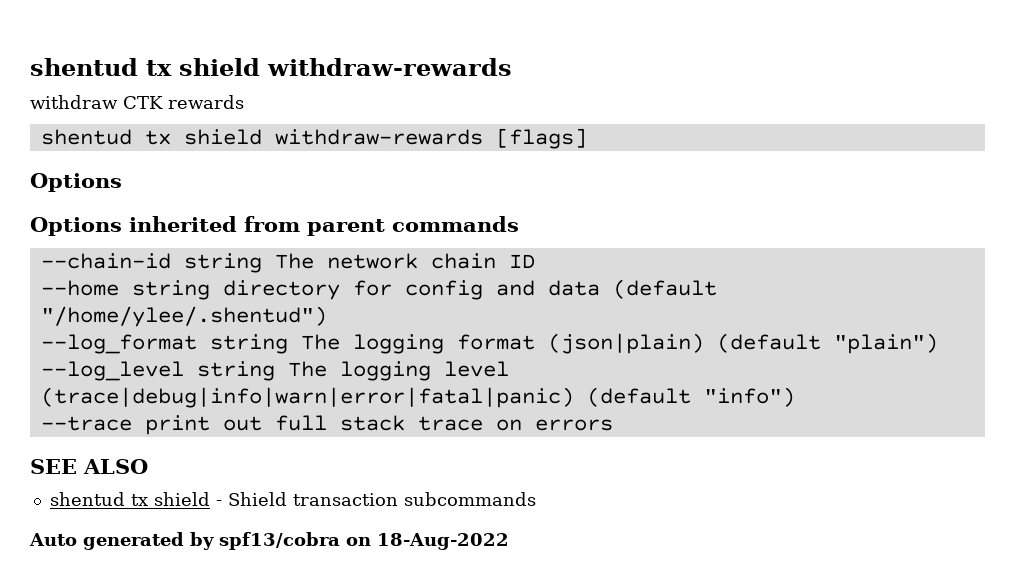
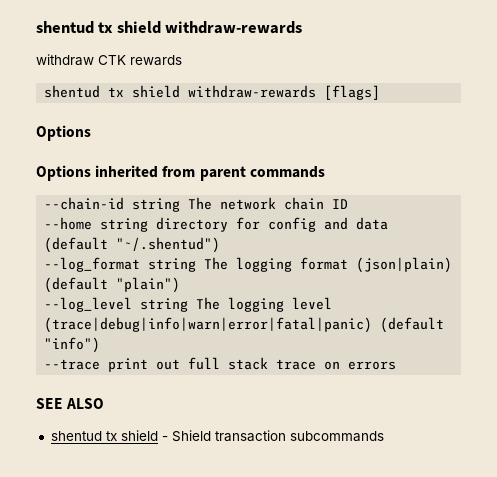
[40,306,327,327] "/home/ylee/.shentud") -> [116,237,221,253] "~/.shentud")
[29,532,509,550] // Auto generated by spf13/cobra on 18-Aug-2022 -> (384, 436) none

